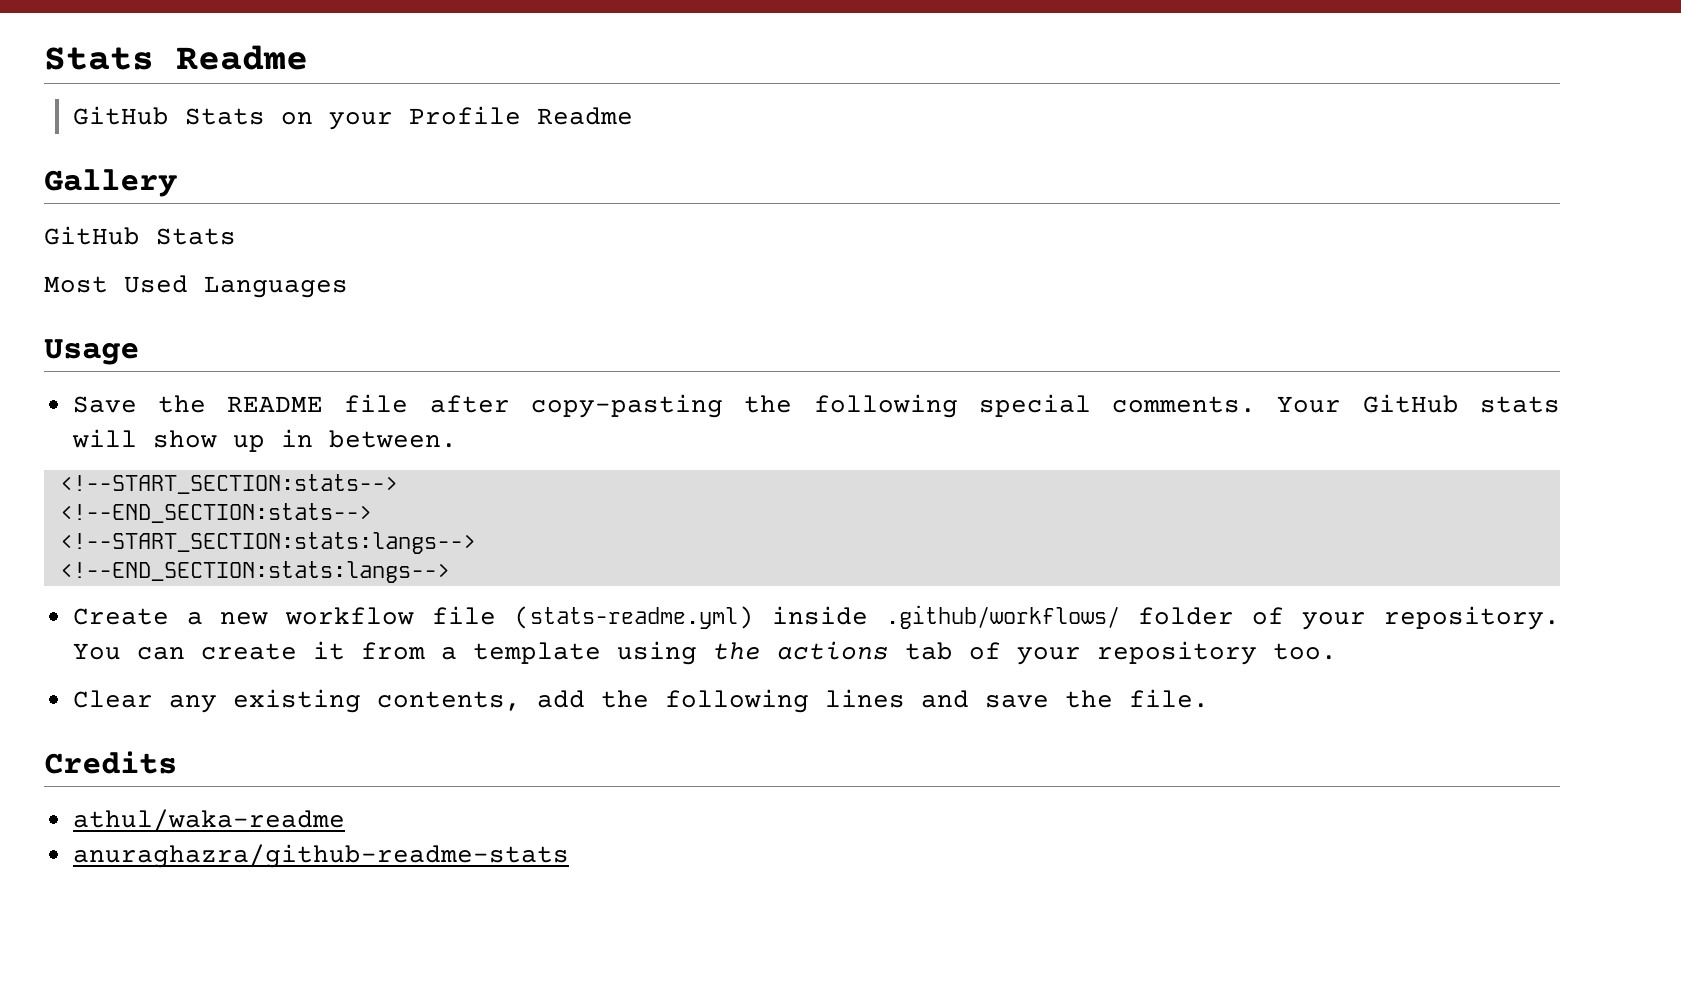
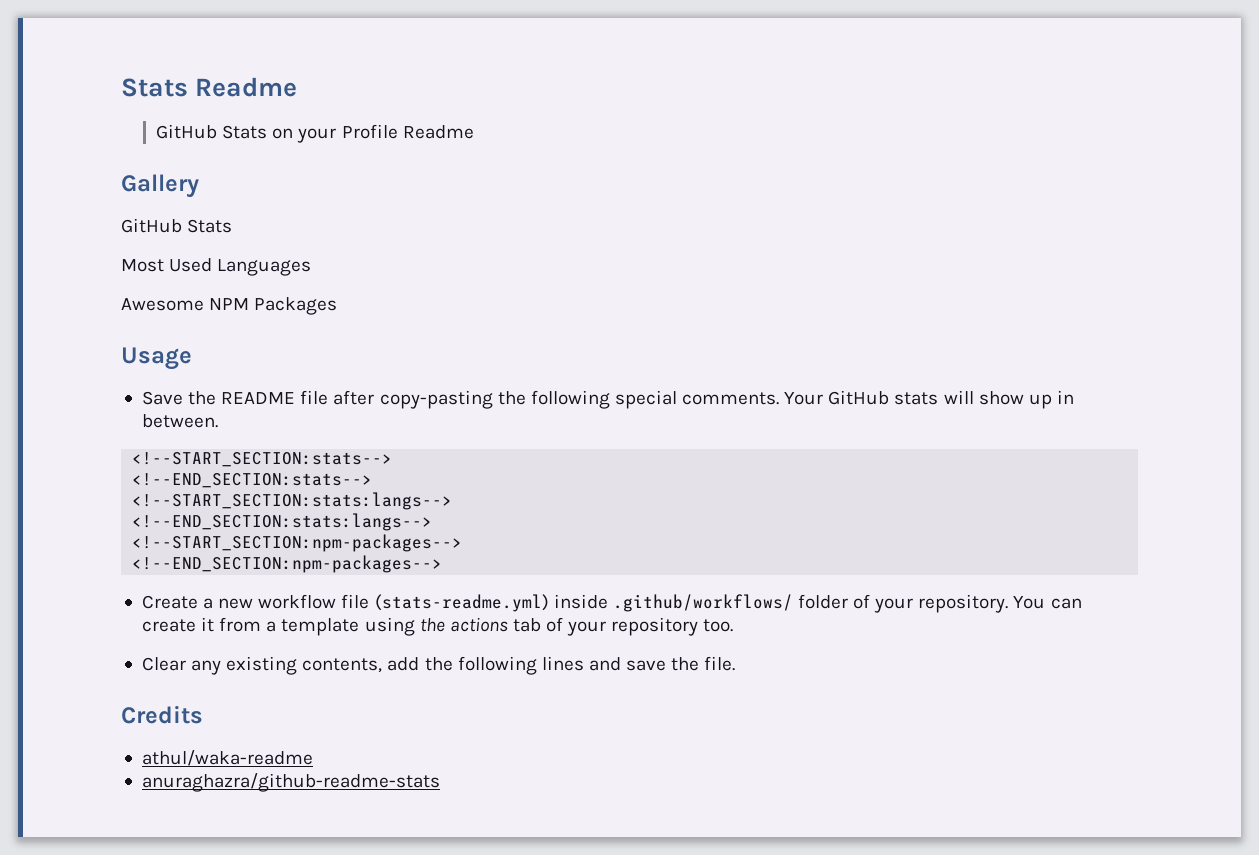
(348, 287) none -> [121,297,338,315] // Awesome NPM Packages
(450, 572) none -> [132,534,463,552] [132,555,443,573] // <!--START_SECTION:npm-packages--> // <!--END_SECTION:npm-packages-->

